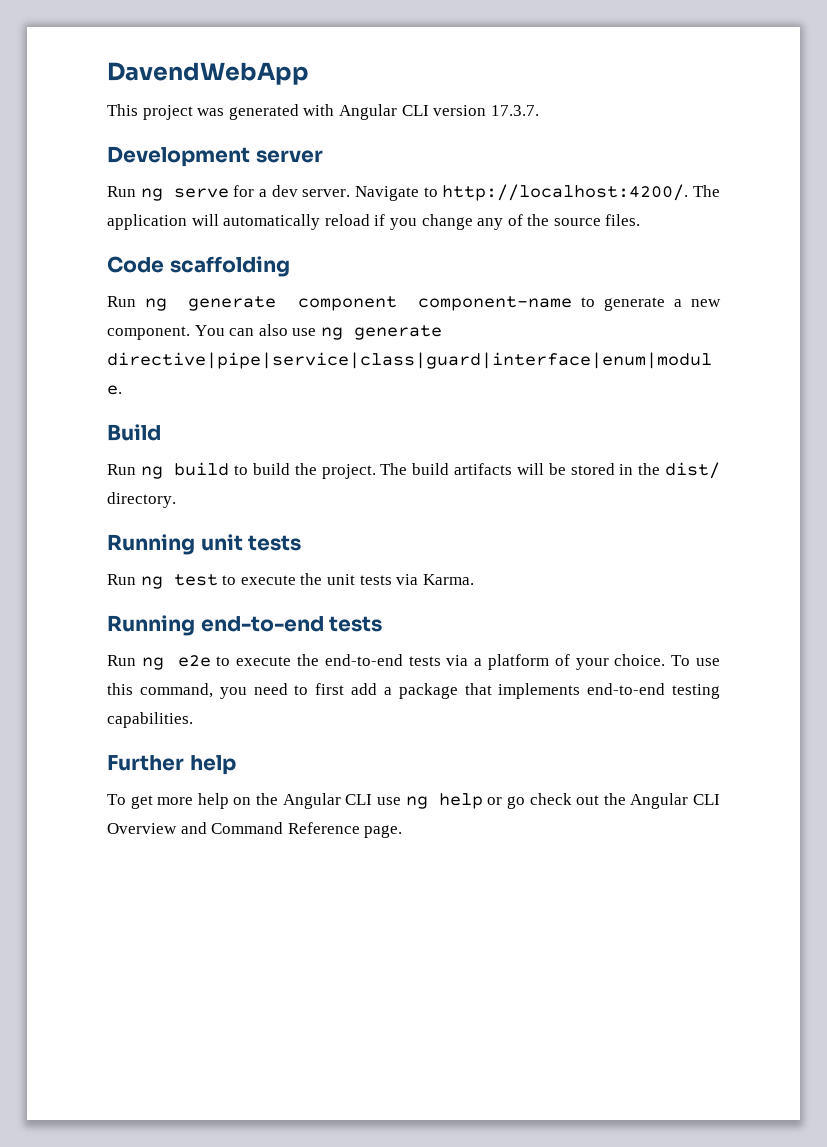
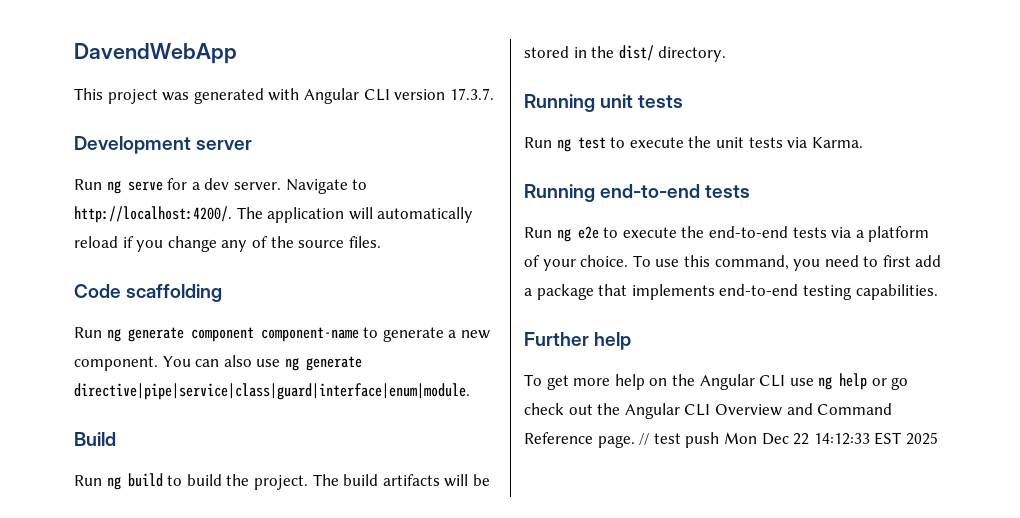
(403, 831) none -> [639,432,938,448] // test push Mon Dec 22 14:12:33 EST 2025

